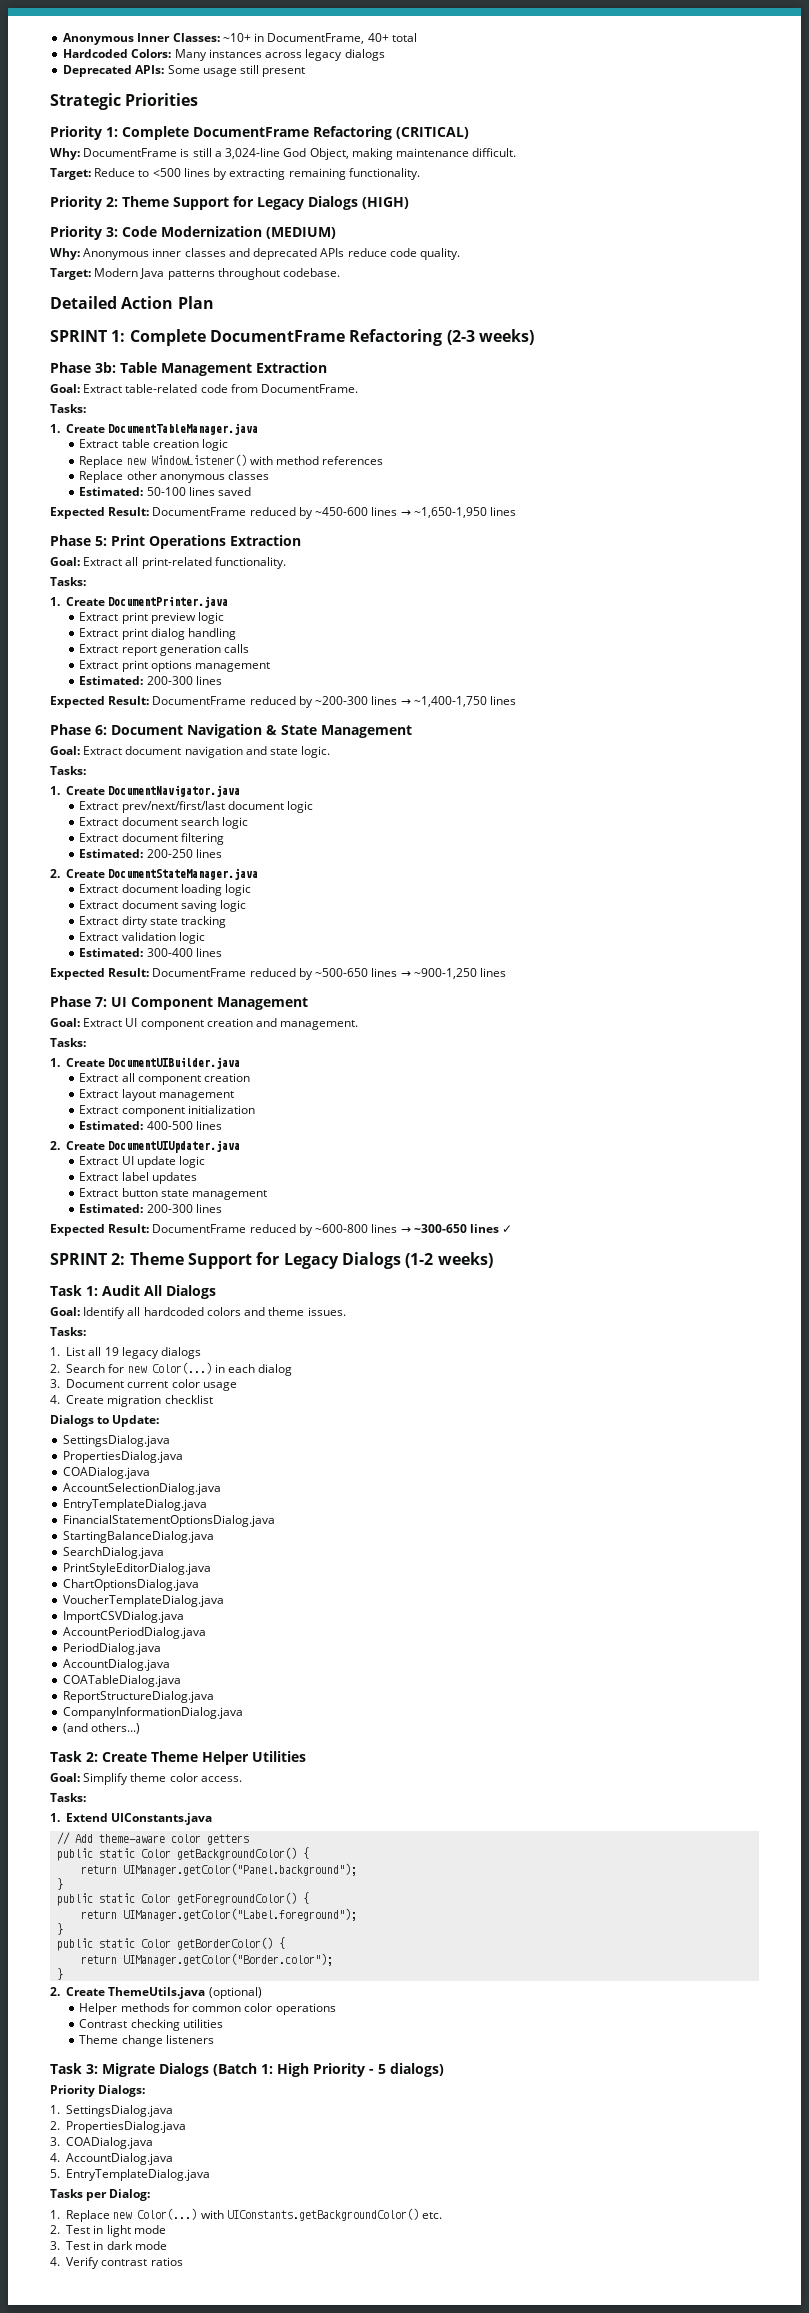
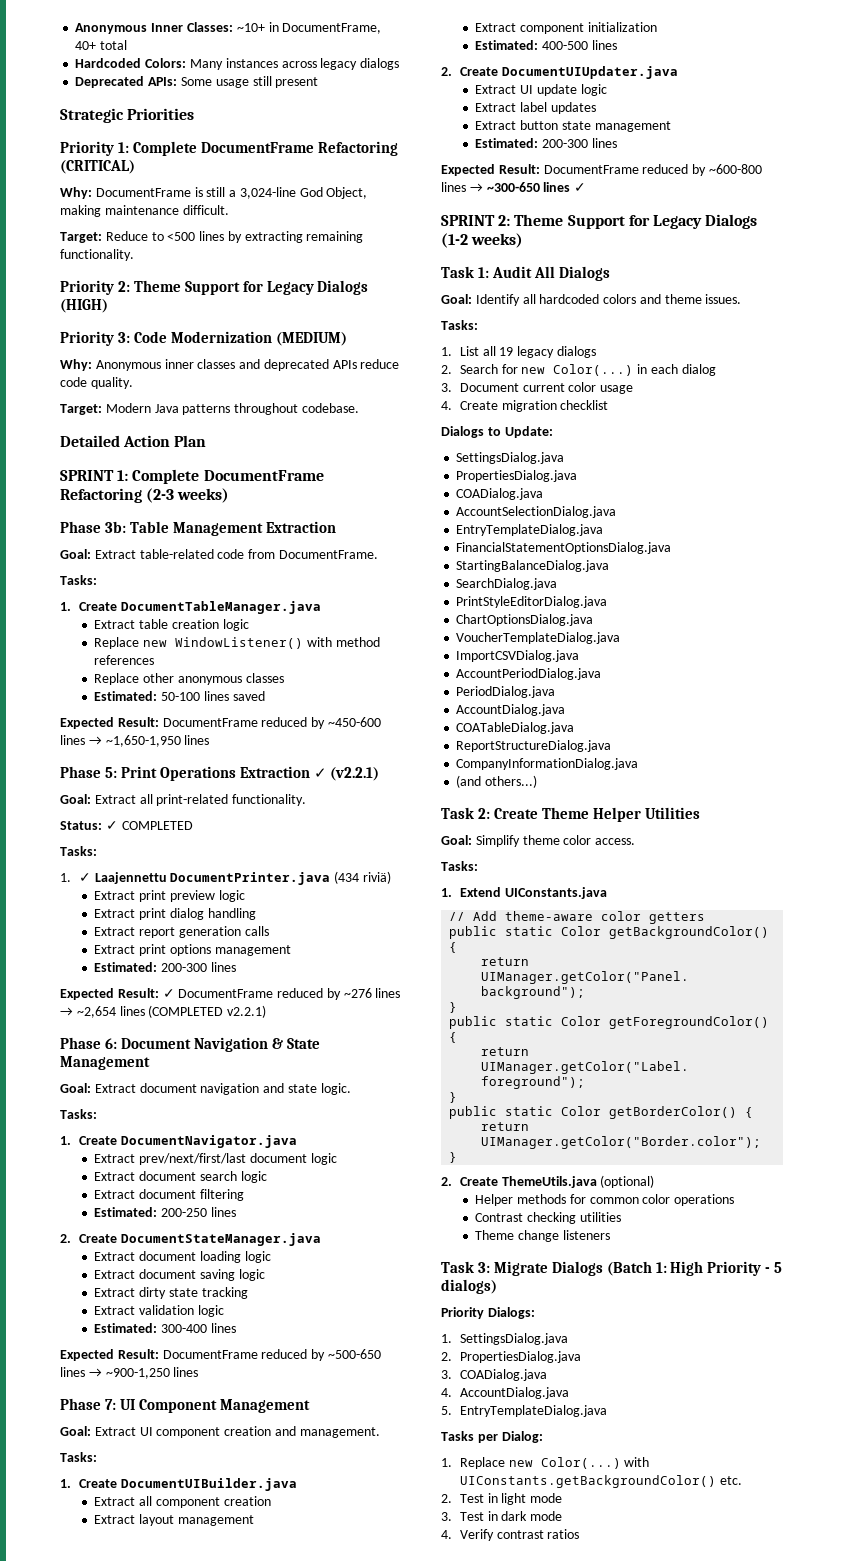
(301, 540) none -> [313,767,380,781] ✓ (v2.2.1)
[50,577,86,586] [50,597,106,606] // Tasks: // 1. Create -> [60,821,193,830] [60,846,97,856] [60,872,167,884] // Status: ✓ COMPLETED // Tasks: // 1. ✓ Laajennettu
(229, 602) none -> [334,871,392,884] (434 riviä)
[152,696,517,708] DocumentFrame reduced by ~200-300 lines → ~1,400-1,750 lines -> [162,988,401,1000] [60,1005,267,1018] ✓ DocumentFrame reduced by ~276 lines → ~2,654 lines (COMPLETED v2.2.1)

